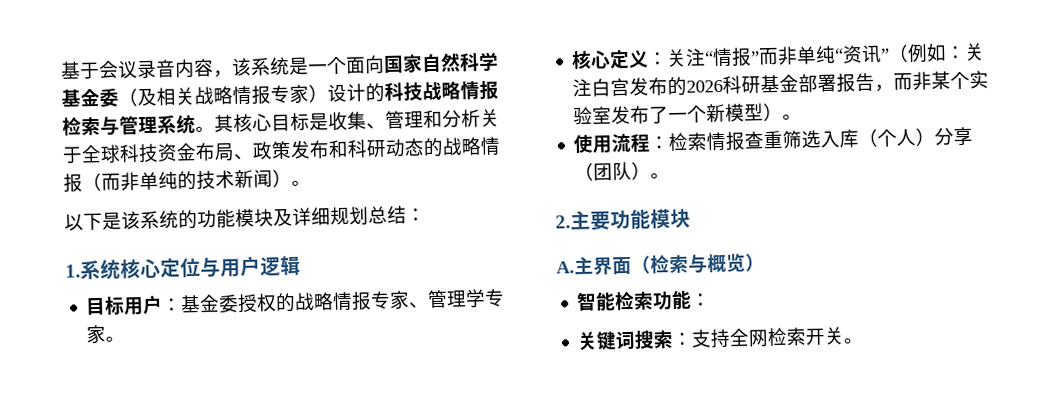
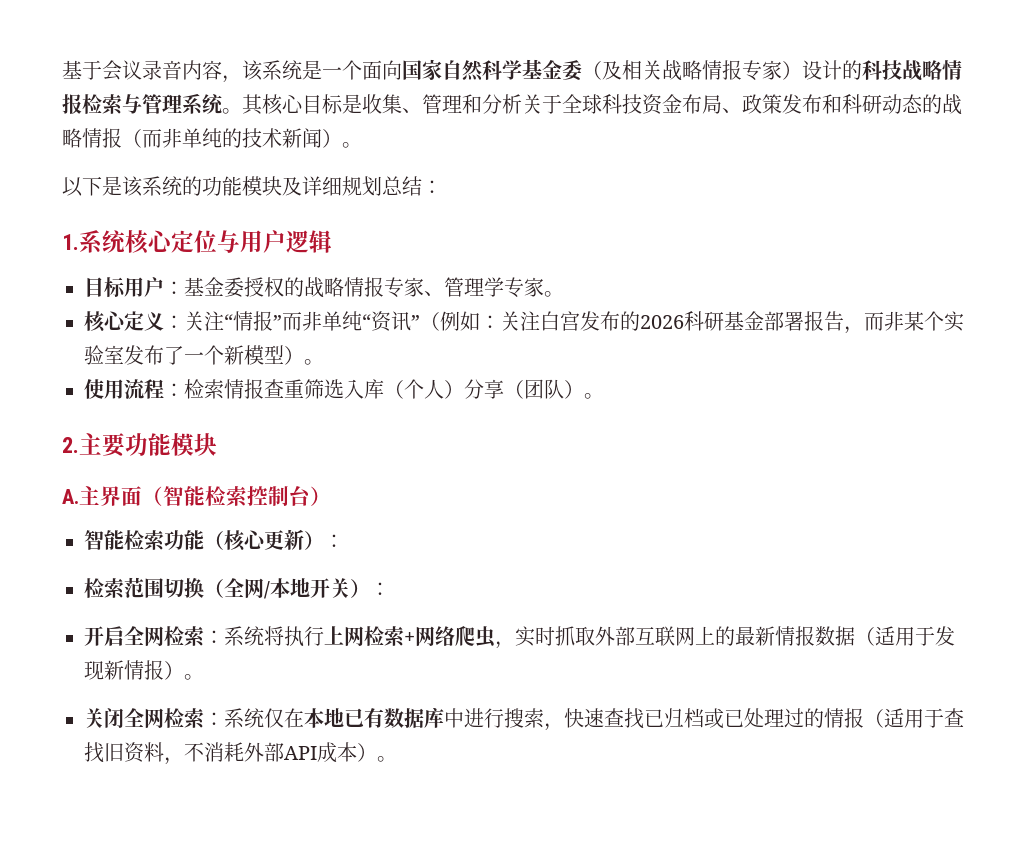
[650,253,746,274] 检索与概览 -> [163,486,311,507] 智能检索控制台
[690,293,712,307] [577,326,846,351] ： // 关键词搜索：支持全网检索开关 -> [204,529,344,551] [84,577,390,599] [84,626,955,649] [84,660,204,680] [84,707,964,731] [84,742,377,765] （核心更新）： // 检索范围切换（全网/本地开关）： // 开启全网检索：系统将执行上网检索+网络爬虫，实时抓取外部互联网上的最新情报数据（适用于发现新情报）。 // 关闭全网检索：系统仅在本地已有数据库中进行搜索，快速查找已归档或已处理过的情报（适用于查找旧资料，不消耗外部API成本）

